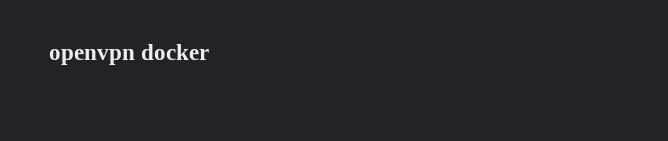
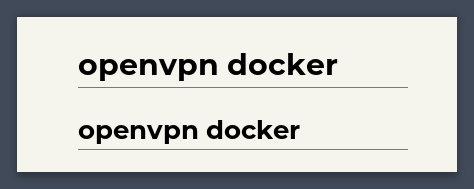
[49,44,210,65] openvpn docker -> [78,53,339,81] [78,120,301,144] openvpn docker // openvpn docker

